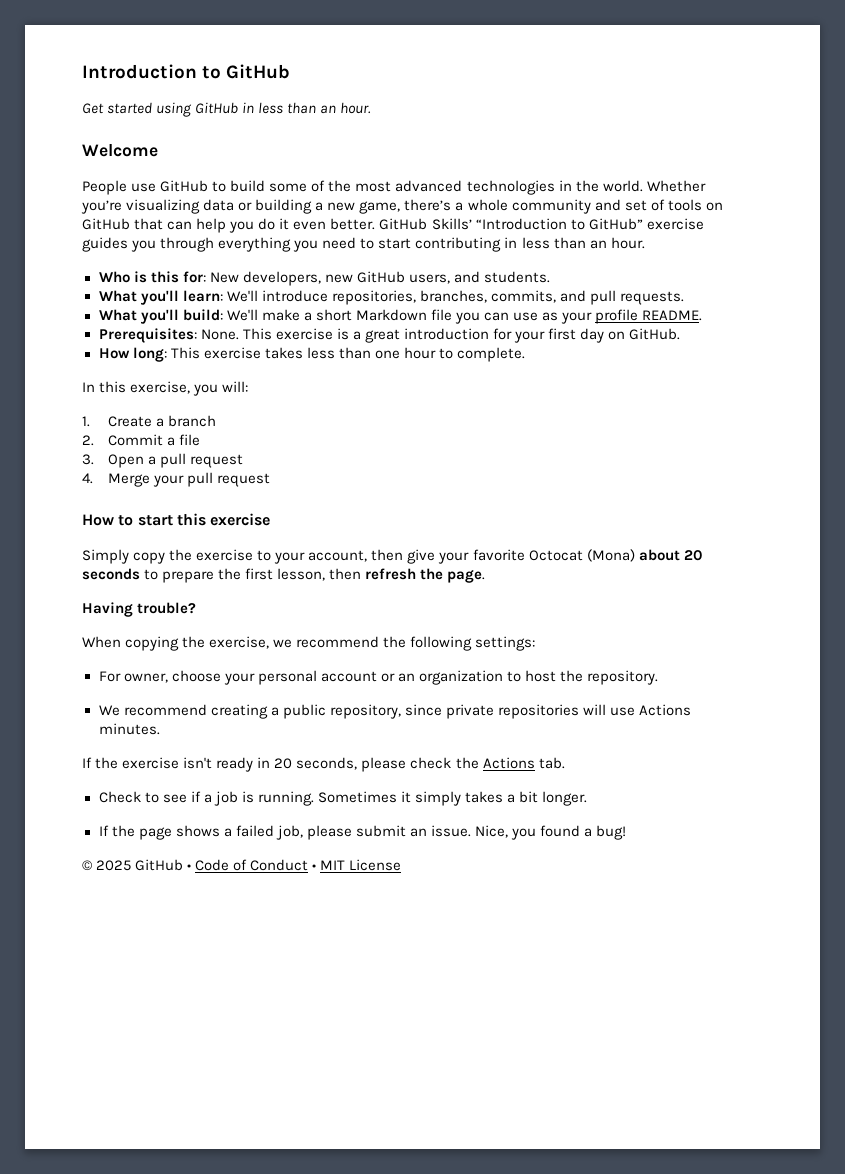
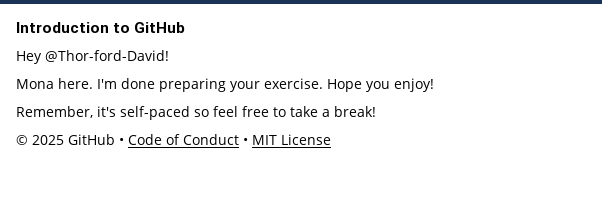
[82,102,372,117] [82,144,158,157] [82,180,706,195] [81,199,723,214] [82,218,704,233] [82,237,645,252] [98,271,550,286] [98,290,684,305] [98,309,703,324] [98,328,681,343] [98,347,525,362] [82,381,249,396] [82,415,217,427] [82,434,201,446] [82,453,244,468] [82,472,271,487] [82,513,271,526] [82,549,702,564] [82,568,486,583] [82,602,197,617] [82,636,536,651] [98,670,659,685] [98,704,692,719] [98,723,160,735] [82,757,565,772] [98,791,588,806] [98,825,627,840] Get started using GitHub in less than an hour. // Welcome // People use GitHub to build some of the most advanced technologies in the world. Whether you’re visualizing data or building a new game, there’s a whole community and set of tools on GitHub that can help you do it even better. GitHub Skills’ “Introduction to GitHub” exercise guides you through everything you need to start contributing in less than an hour. // Who is this for: New developers, new GitHub users, and students. // What you'll learn: We'll introduce repositories, branches, commits, and pull requests. // What you'll build: We'll make a short Markdown file you can use as your profile README. // Prerequisites: None. This exercise is a great introduction for your first day on GitHub. // How long: This exercise takes less than one hour to complete. // In this exercise, you will: // 1. Create a branch // 2. Commit a file // 3. Open a pull request // 4. Merge your pull request // How to start this exercise // Simply copy the exercise to your account, then give your favorite Octocat (Mona) about 20 seconds to prepare the first lesson, then refresh the page. // Having trouble? // When copying the exercise, we recommend the following settings: // For owner, choose your personal account or an organization to host the repository. // We recommend creating a public repository, since private repositories will use Actions minutes. // If the exercise isn't ready in 20 seconds, please check the Actions tab. // Check to see if a job is running. Sometimes it simply takes a bit longer. // If the page shows a failed job, please submit an issue. Nice, you found a bug! -> [16,50,169,64] [16,78,434,92] [16,106,376,120] Hey @Thor-ford-David! // Mona here. I'm done preparing your exercise. Hope you enjoy! // Remember, it's self-paced so feel free to take a break!

